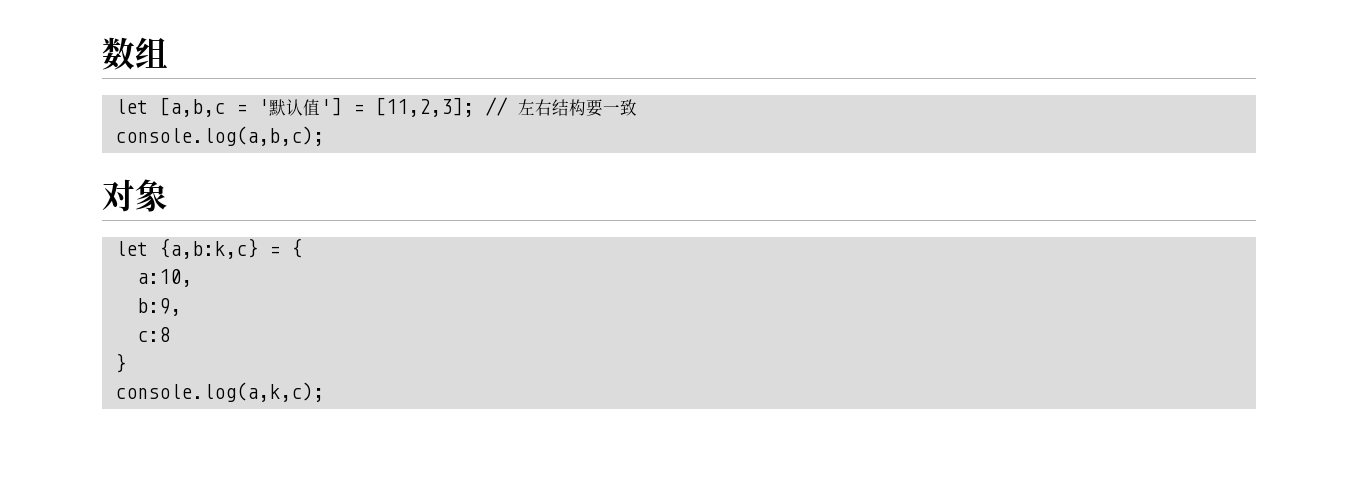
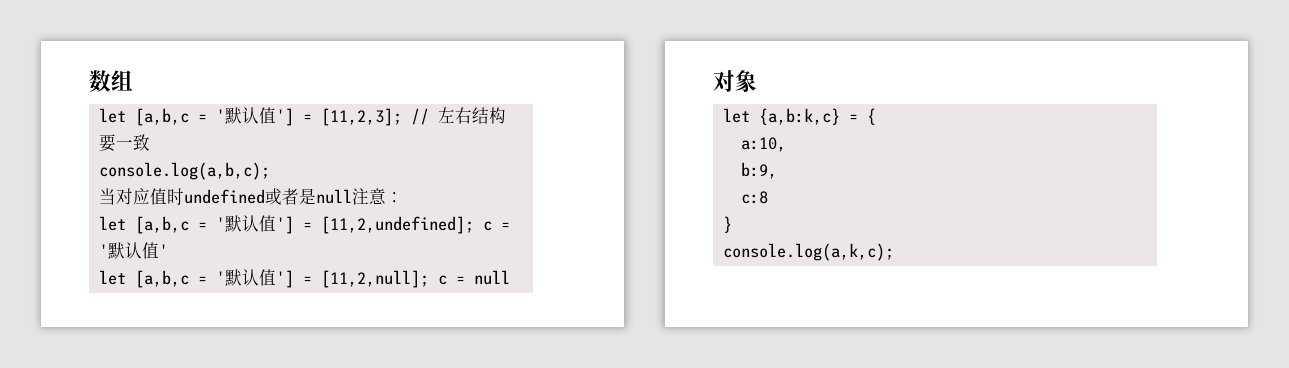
(324, 136) none -> [99,188,404,205] [99,215,511,234] [99,242,169,259] [99,269,511,288] // 当对应值时undefined或者是null注意： // let [a,b,c = '默认值'] = [11,2,undefined]; c = '默认值' // let [a,b,c = '默认值'] = [11,2,null]; c = null

